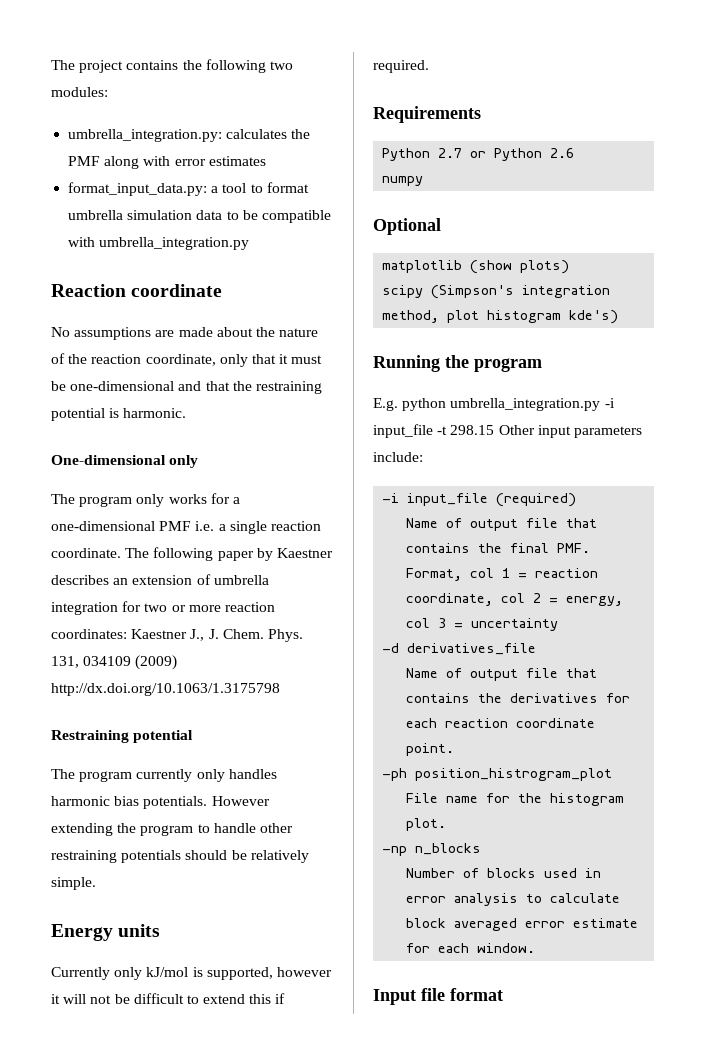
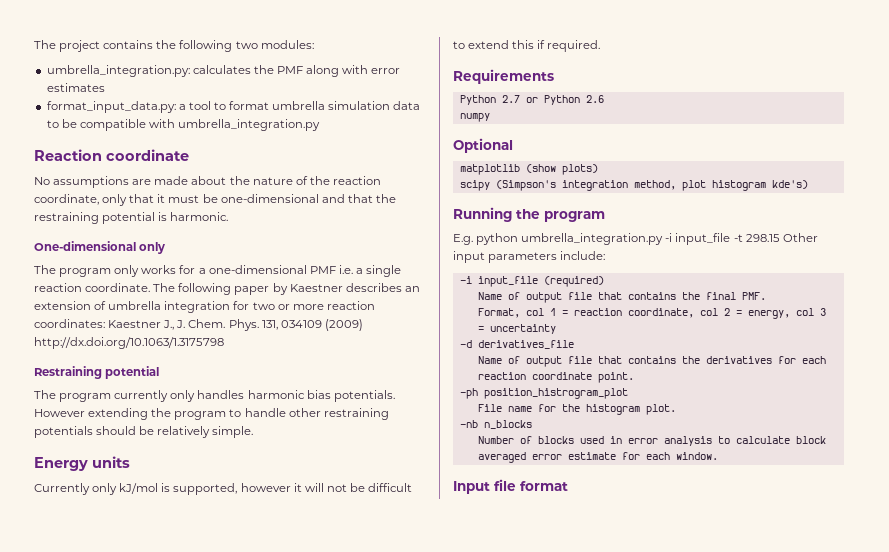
[382,846,408,856] -np -> [459,420,478,428] -nb

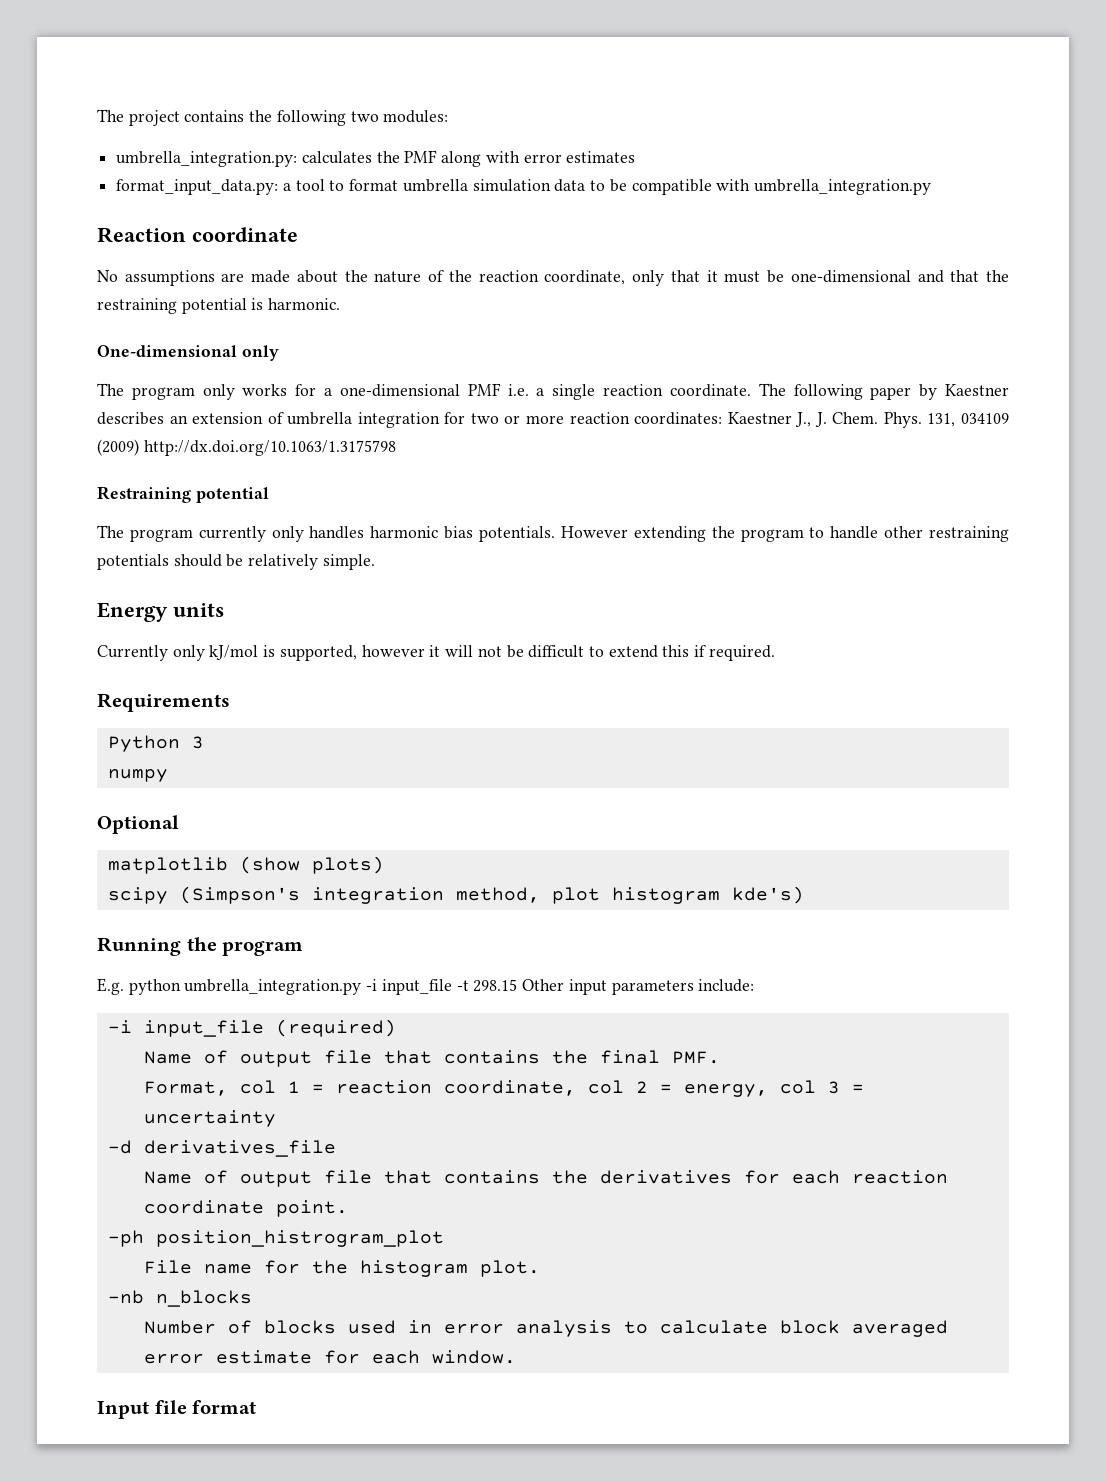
[501,95,604,105] 2.7 or Python 2.6 -> [191,736,204,749] 3

